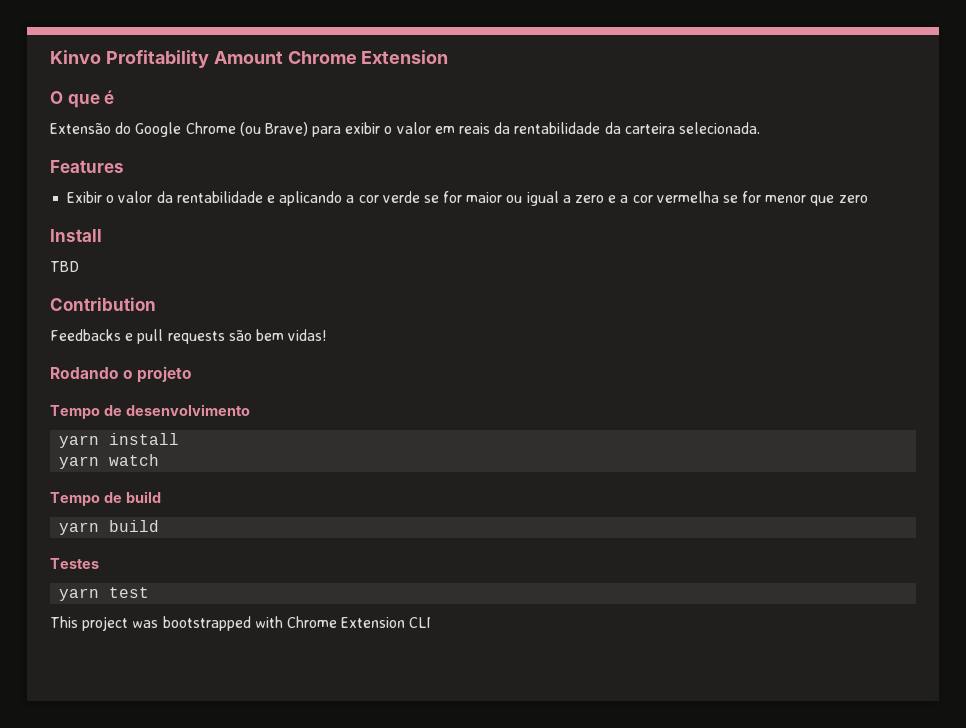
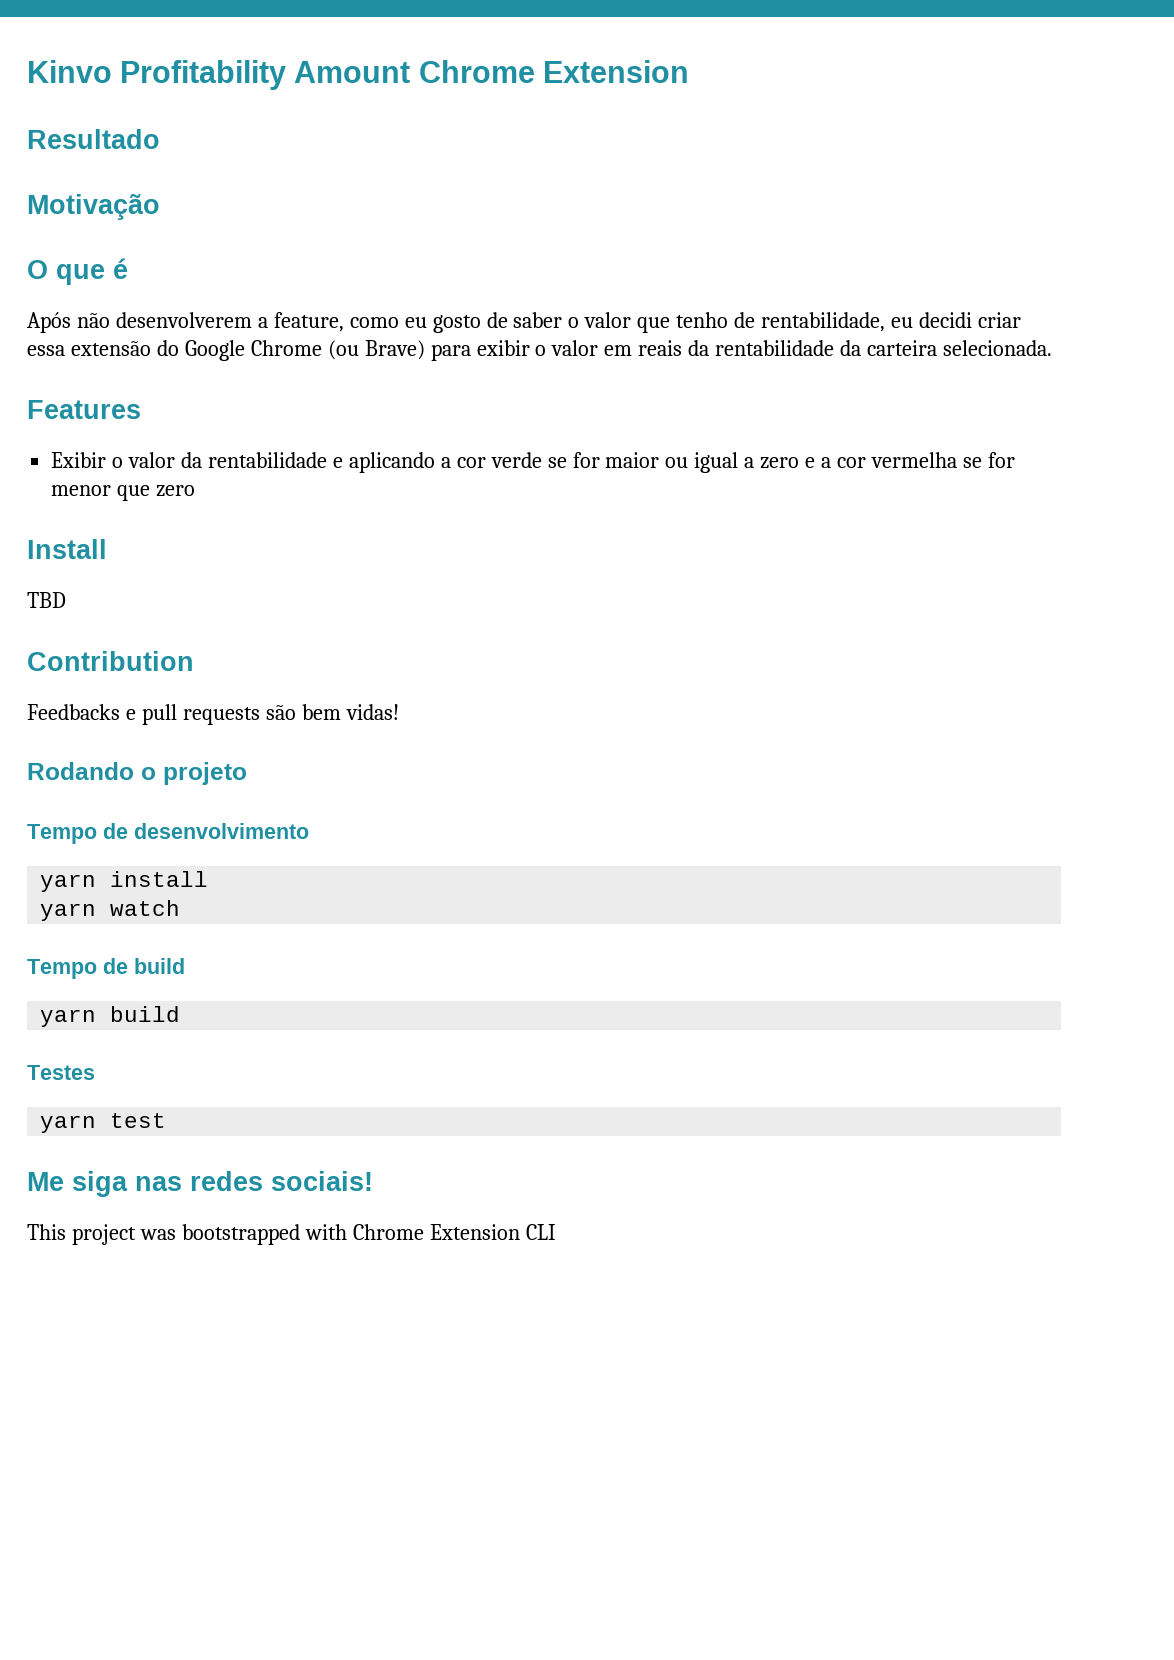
(449, 57) none -> [27,129,160,149] [27,194,160,220] // Resultado // Motivação
[50,123,111,134] Extensão -> [27,312,1021,333] [27,341,151,356] Após não desenvolverem a feature, como eu gosto de saber o valor que tenho de rentabilidade, eu decidi criar essa extensão
(150, 592) none -> [27,1171,373,1197] // Me siga nas redes sociais!

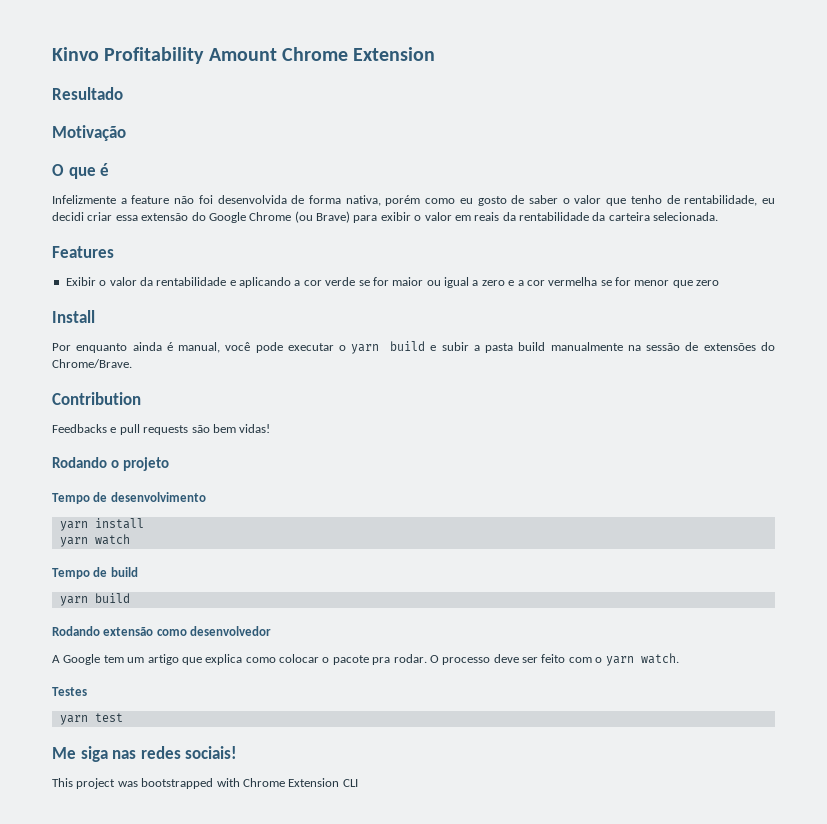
[27,312,344,333] Após não desenvolverem a feature, -> [52,195,421,206] Infelizmente a feature não foi desenvolvida de forma nativa, porém
[27,592,66,608] TBD -> [52,341,776,354] [52,359,132,368] Por enquanto ainda é manual, você pode executar o yarn build e subir a pasta build manualmente na sessão de extensões do Chrome/Brave.
(181, 1014) none -> [52,626,272,636] [52,653,679,666] // Rodando extensão como desenvolvedor // A Google tem um artigo que explica como colocar o pacote pra rodar. O processo deve ser feito com o yarn watch.

